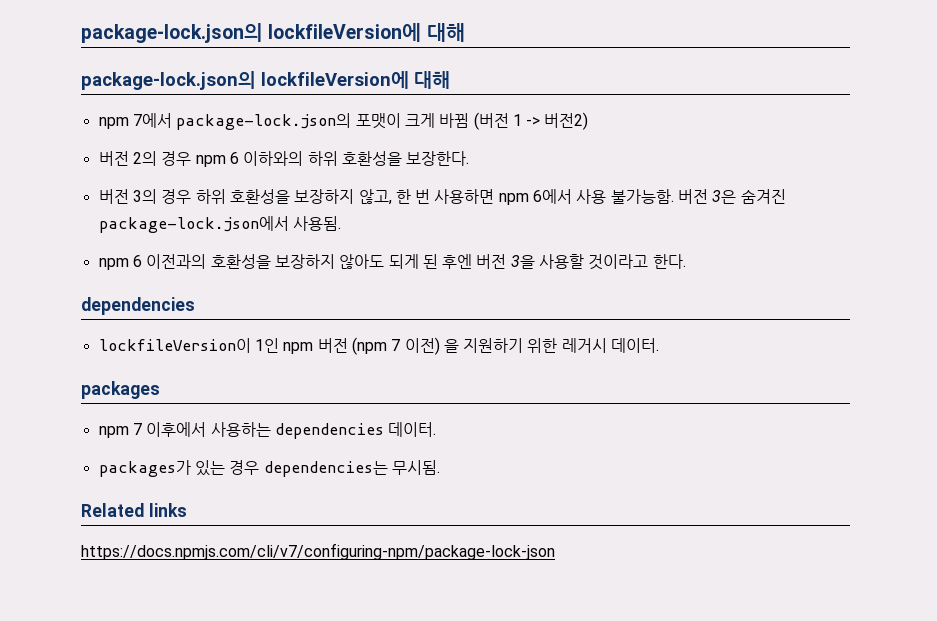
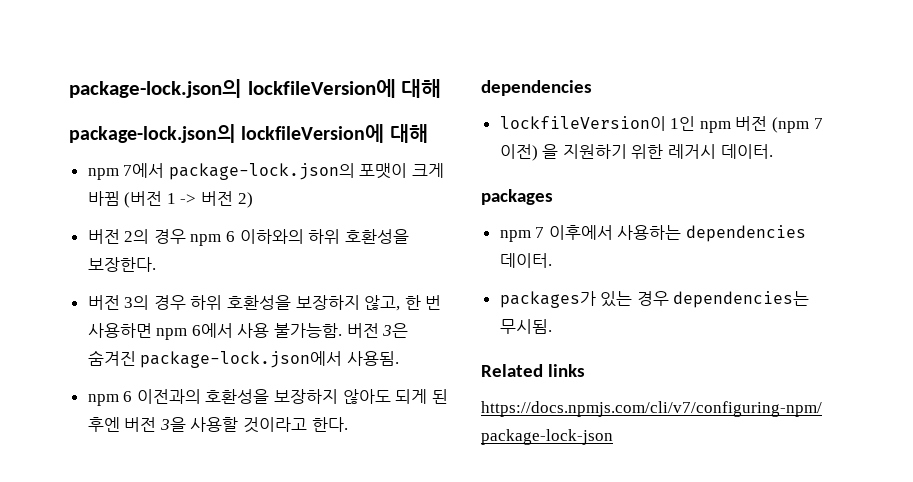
[544,112,589,130] 버전2) -> [201,191,253,208] 버전 2)

